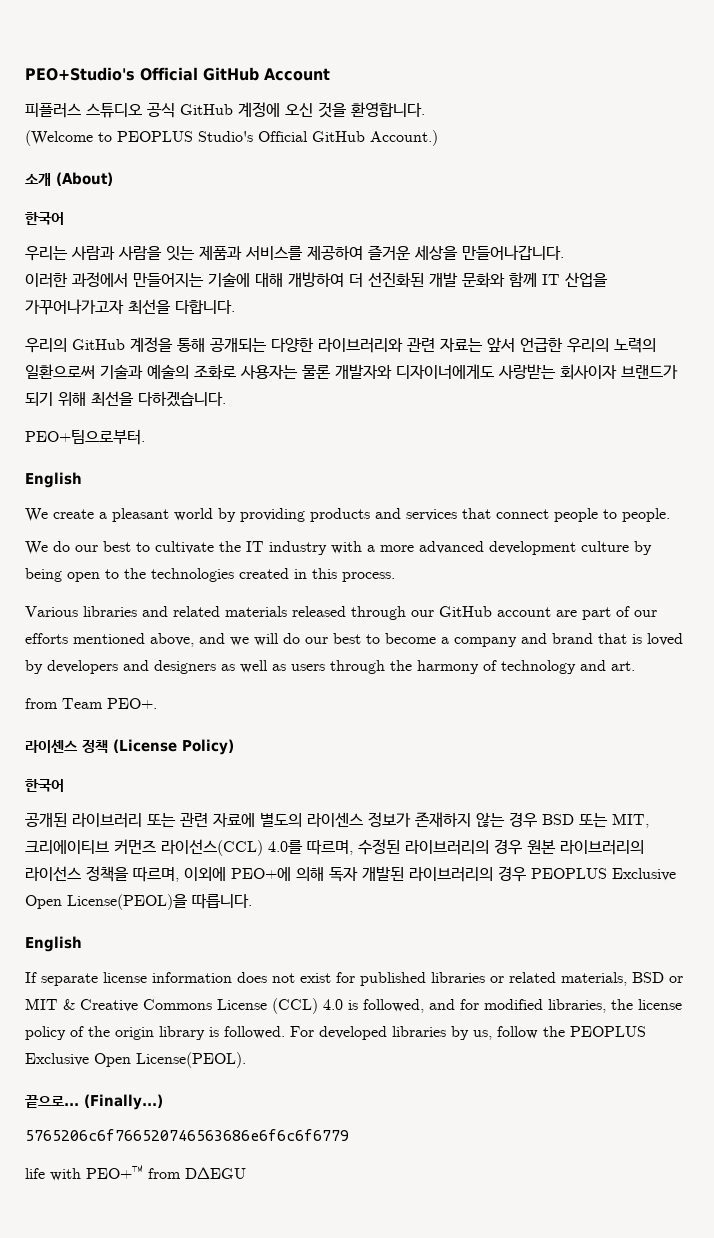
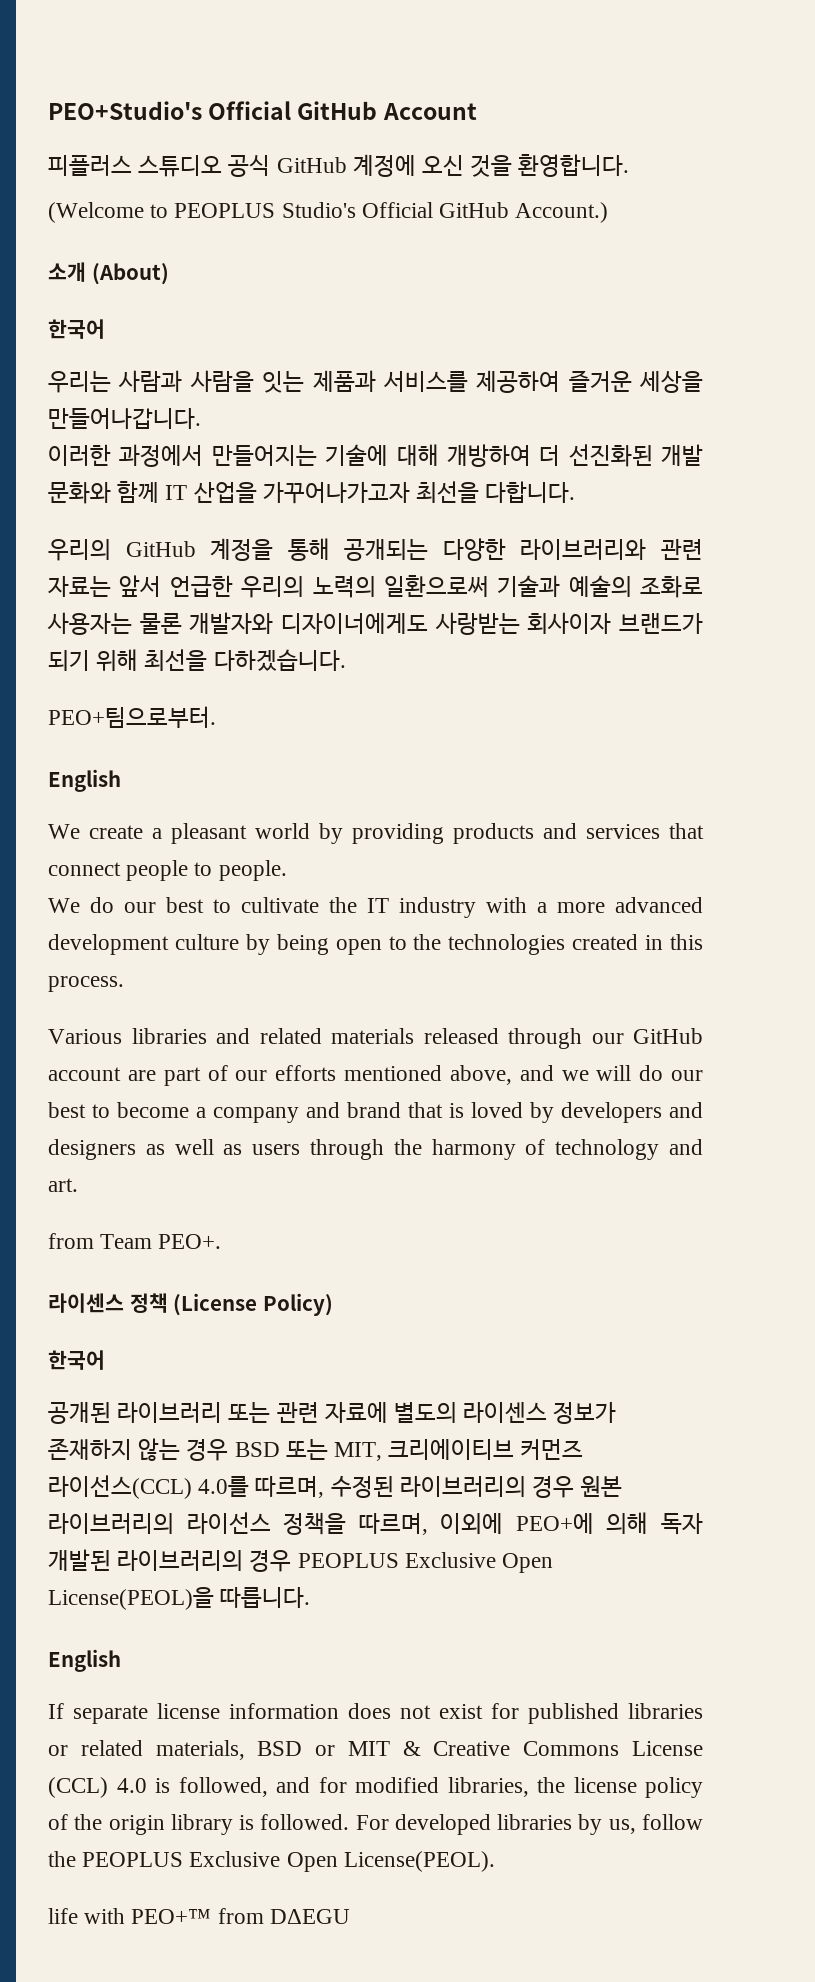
[25,1094,163,1110] [25,1129,349,1141] // 끝으로... (Finally...) // 5765206c6f766520746563686e6f6c6f6779 -> (495, 1861) none

